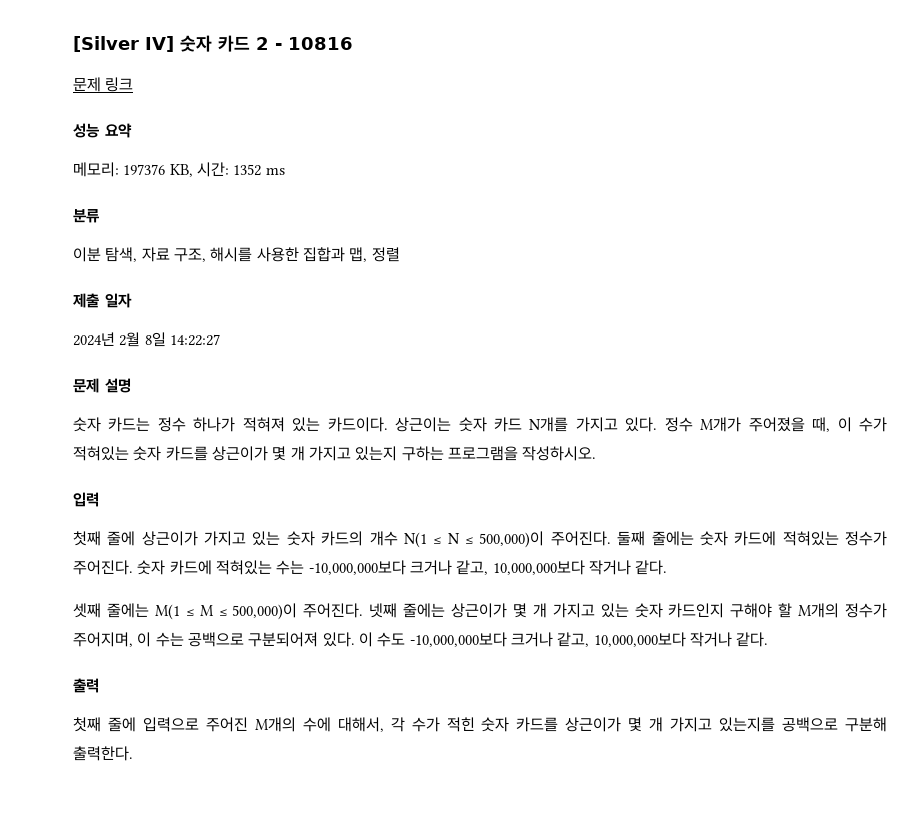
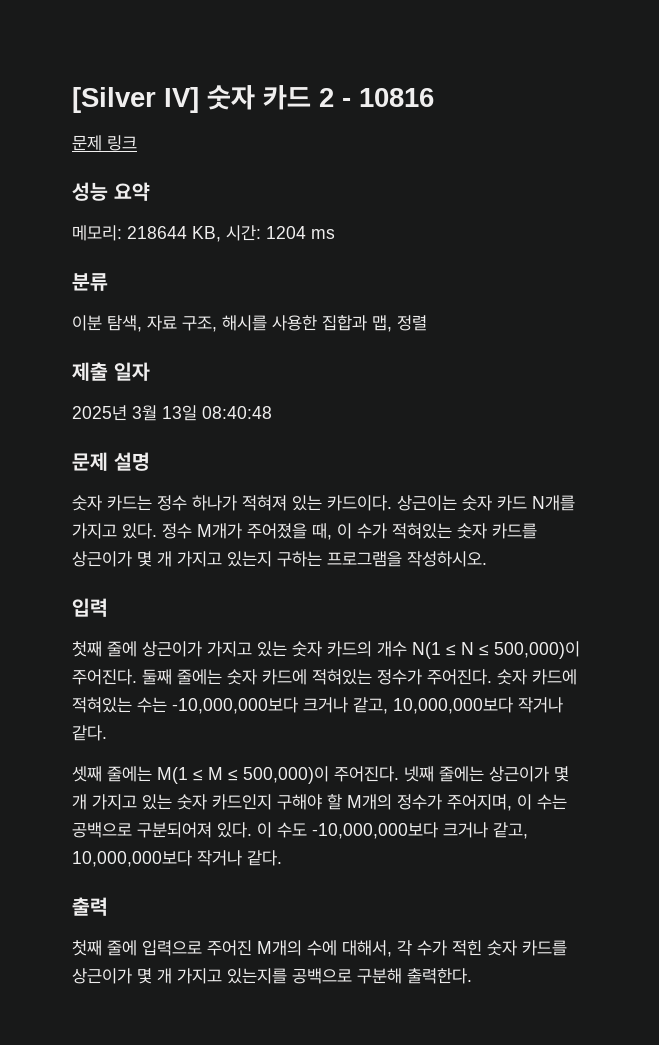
[123,164,166,175] 197376 -> [127,226,187,239] 218644
[233,164,262,176] 1352 -> [266,226,306,239] 1204
[73,332,220,347] 2024년 2월 8일 14:22:27 -> [72,405,272,421] 2025년 3월 13일 08:40:48

